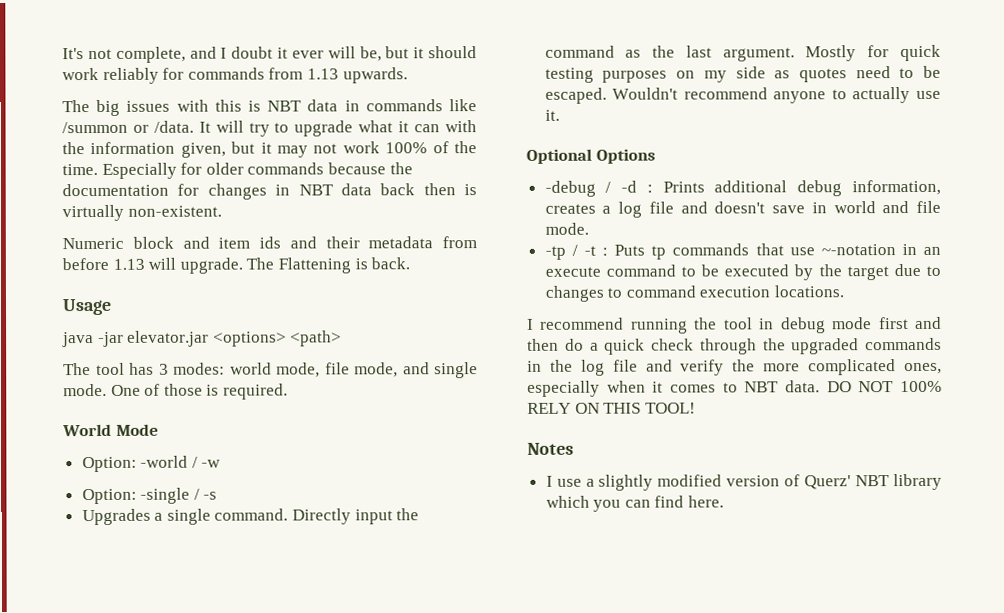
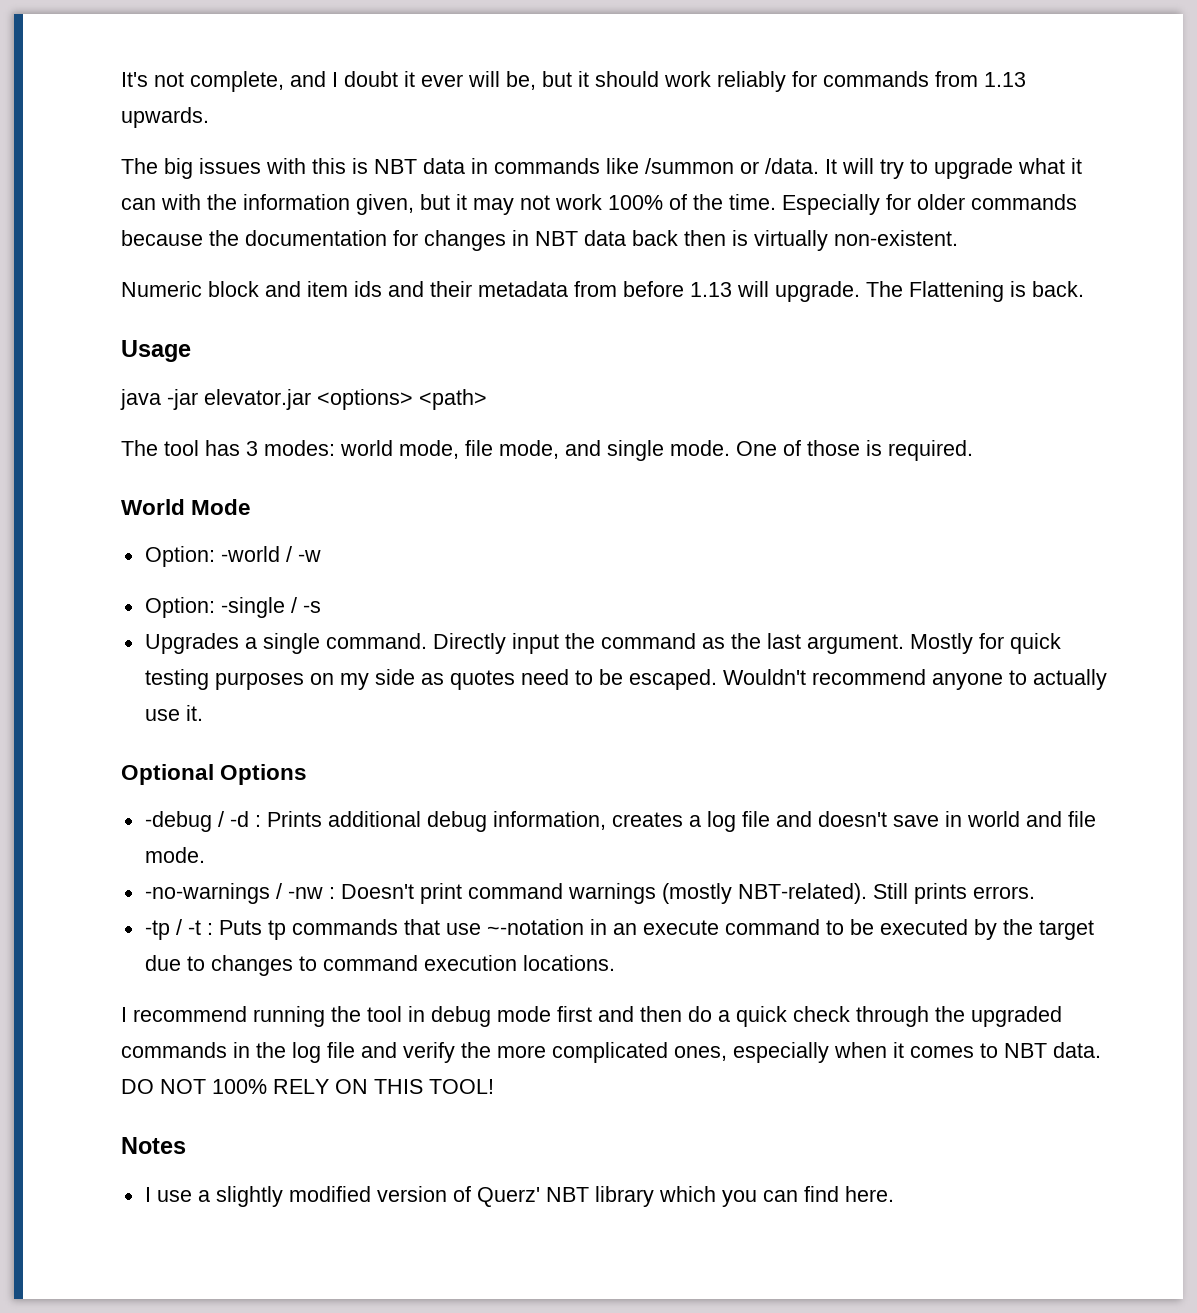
(589, 228) none -> [144,883,1035,904] // -no-warnings / -nw : Doesn't print command warnings (mostly NBT-related). Still prints errors.

